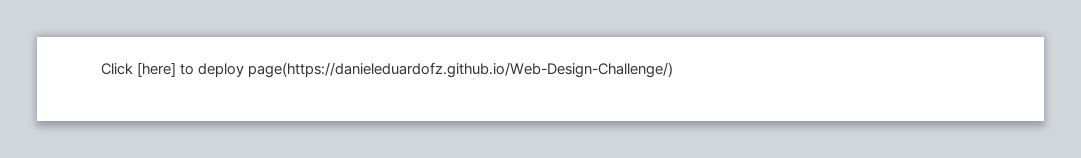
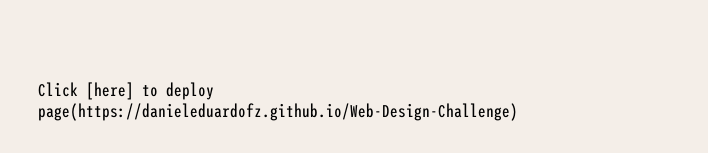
[248,62,674,78] page(https://danieleduardofz.github.io/Web-Design-Challenge/) -> [38,103,518,121] page(https://danieleduardofz.github.io/Web-Design-Challenge)

